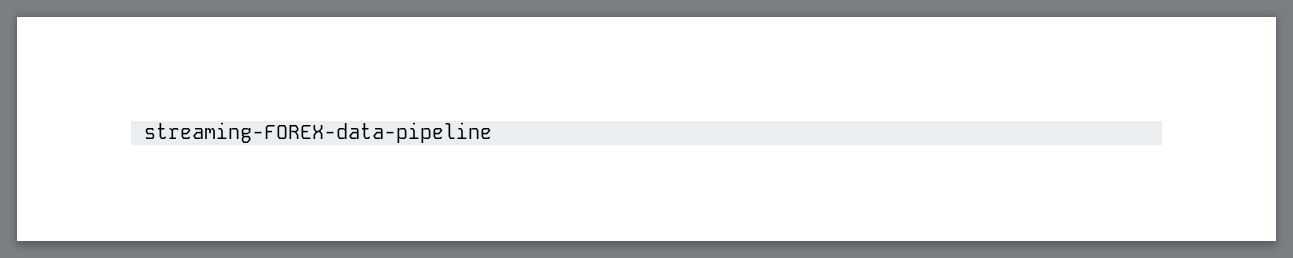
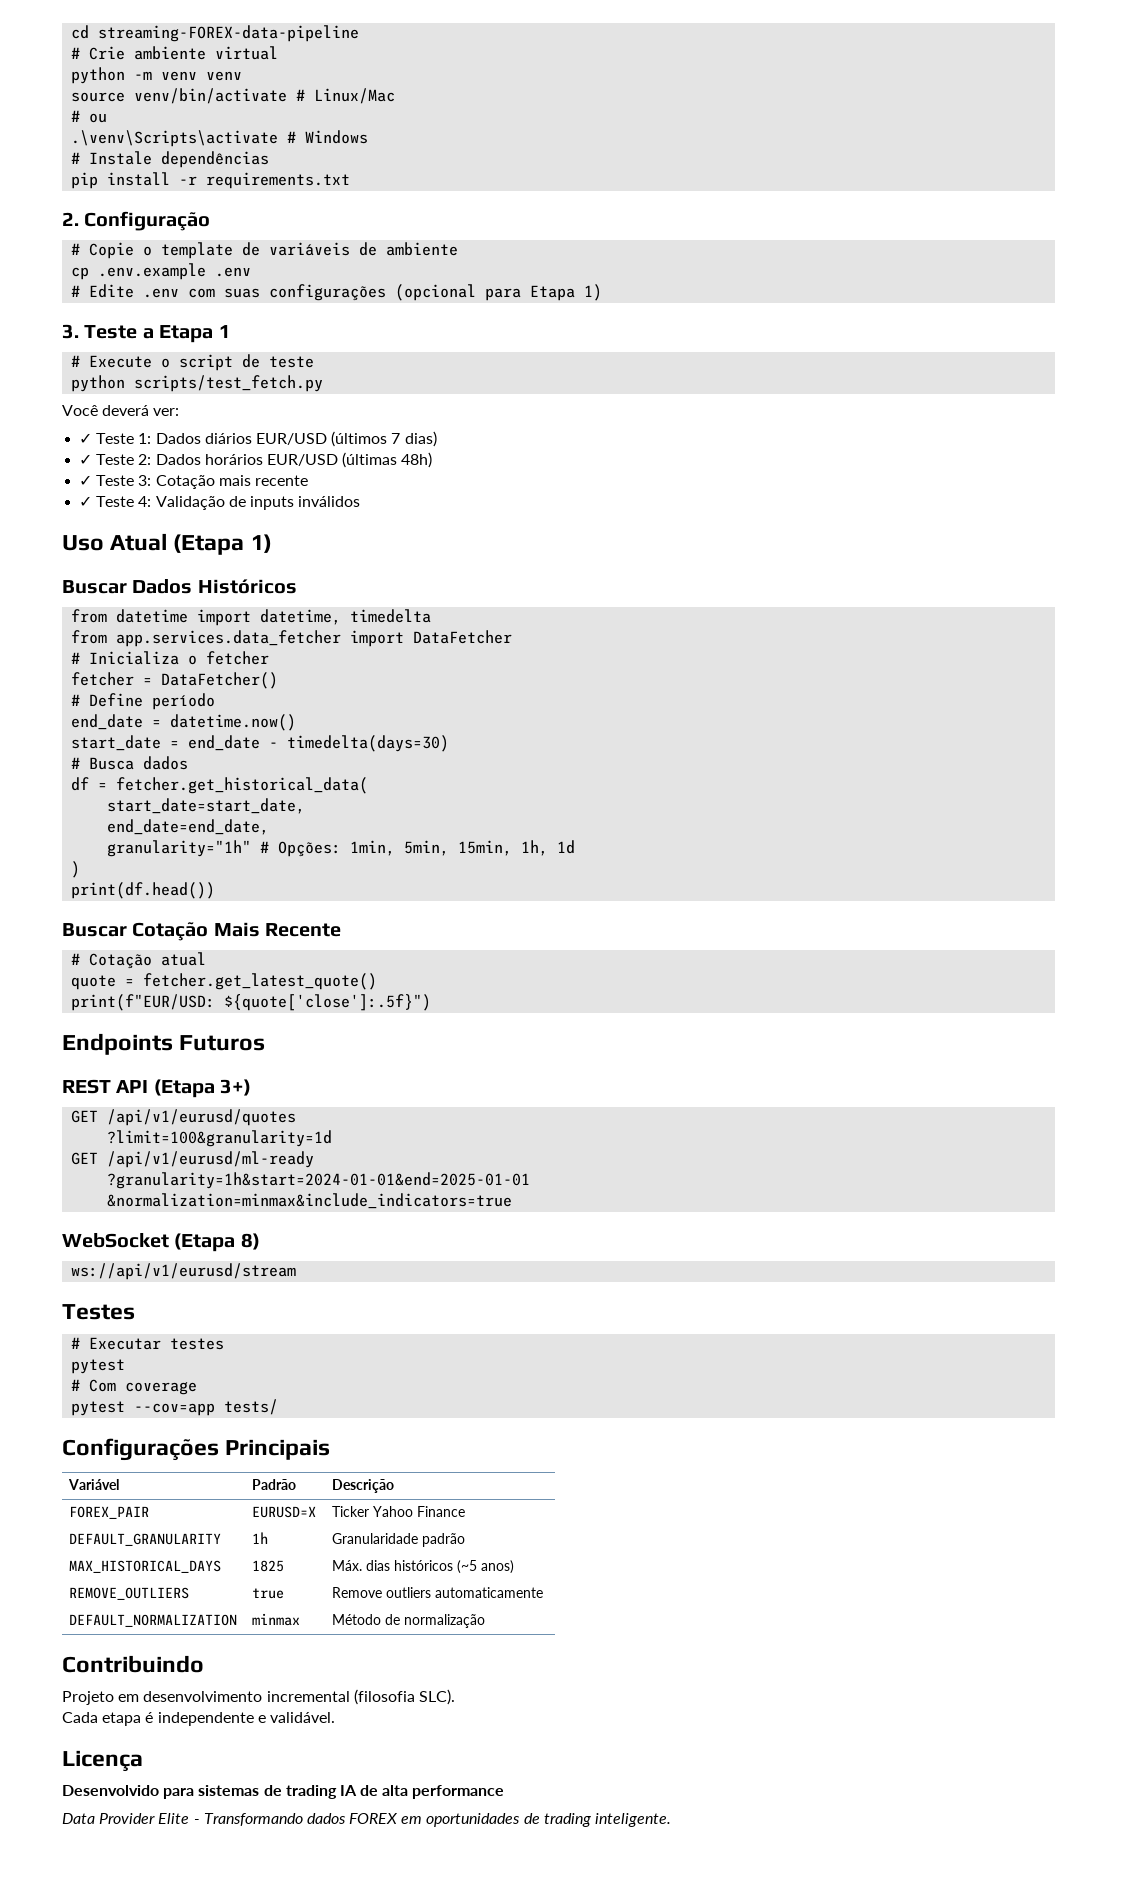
(143, 132) none -> [71,25,90,39] cd
(492, 132) none -> [71,46,279,60] [71,67,243,84] [71,88,396,104] [71,110,108,123] [71,130,369,147] [71,151,270,168] [71,172,351,189] [62,211,211,231] [71,242,459,259] [71,263,252,280] [71,284,603,301] [62,324,231,343] [71,354,315,371] [71,375,324,392] [62,405,180,416] [79,431,437,447] [79,452,433,468] [79,475,308,489] [79,496,361,510] [62,533,272,555] [62,579,297,594] [71,609,432,626] [71,630,513,647] [71,651,270,665] [71,672,279,689] [71,693,216,710] [71,714,297,731] [71,735,450,752] [71,756,189,770] [71,777,369,794] [107,798,306,814] [107,819,270,835] [107,840,576,857] [71,861,81,878] [71,882,216,899] [62,922,342,941] [71,952,207,969] [71,973,378,990] [71,994,432,1011] [62,1033,266,1055] [62,1079,252,1098] [71,1109,297,1126] [107,1130,333,1147] [71,1151,315,1168] [107,1172,531,1189] [107,1193,513,1209] [62,1233,260,1252] [71,1263,297,1280] [62,1304,135,1320] [71,1337,225,1350] [71,1359,126,1374] [71,1379,198,1395] [71,1399,279,1416] [62,1438,331,1461] [68,1479,120,1490] [252,1479,297,1490] [332,1479,395,1493] [69,1506,150,1519] [252,1506,317,1518] [332,1506,466,1517] [69,1533,222,1546] [252,1532,269,1544] [332,1533,466,1547] [69,1560,222,1573] [252,1560,285,1572] [332,1560,515,1574] [69,1587,190,1600] [252,1588,285,1599] [332,1587,544,1598] [69,1614,238,1627] [252,1613,301,1626] [332,1614,486,1628] [62,1655,204,1673] [62,1689,455,1705] [62,1712,335,1726] [62,1750,143,1772] [62,1785,505,1799] [62,1813,672,1827] // # Crie ambiente virtual // python -m venv venv // source venv/bin/activate # Linux/Mac // # ou // .\venv\Scripts\activate # Windows // # Instale dependências // pip install -r requirements.txt // 2. Configuração // # Copie o template de variáveis de ambiente // cp .env.example .env // # Edite .env com suas configurações (opcional para Etapa 1) // 3. Teste a Etapa 1 // # Execute o script de teste // python scripts/test_fetch.py // Você deverá ver: // ✓ Teste 1: Dados diários EUR/USD (últimos 7 dias) // ✓ Teste 2: Dados horários EUR/USD (últimas 48h) // ✓ Teste 3: Cotação mais recente // ✓ Teste 4: Validação de inputs inválidos // Uso Atual (Etapa 1) // Buscar Dados Históricos // from datetime import datetime, timedelta // from app.services.data_fetcher import DataFetcher // # Inicializa o fetcher // fetcher = DataFetcher() // # Define período // end_date = datetime.now() // start_date = end_date - timedelta(days=30) // # Busca dados // df = fetcher.get_historical_data( // start_date=start_date, // end_date=end_date, // granularity="1h" # Opções: 1min, 5min, 15min, 1h, 1d // ) // print(df.head()) // Buscar Cotação Mais Recente // # Cotação atual // quote = fetcher.get_latest_quote() // print(f"EUR/USD: ${quote['close']:.5f}") // Endpoints Futuros // REST API (Etapa 3+) // GET /api/v1/eurusd/quotes // ?limit=100&granularity=1d // GET /api/v1/eurusd/ml-ready // ?granularity=1h&start=2024-01-01&end=2025-01-01 // &normalization=minmax&include_indicators=true // WebSocket (Etapa 8) // ws://api/v1/eurusd/stream // Testes // # Executar testes // pytest // # Com coverage // pytest --cov=app tests/ // Configurações Principais // Variável | Padrão | Descrição // FOREX_PAIR | EURUSD=X | Ticker Yahoo Finance // DEFAULT_GRANULARITY | 1h | Granularidade padrão // MAX_HISTORICAL_DAYS | 1825 | Máx. dias históricos (~5 anos) // REMOVE_OUTLIERS | true | Remove outliers automaticamente // DEFAULT_NORMALIZATION | minmax | Método de normalização // Contribuindo // Projeto em desenvolvimento incremental (filosofia SLC). // Cada etapa é independente e validável. // Licença // Desenvolvido para sistemas de trading IA de alta performance // Data Provider Elite - Transformando dados FOREX em oportunidades de trading inteligente.

